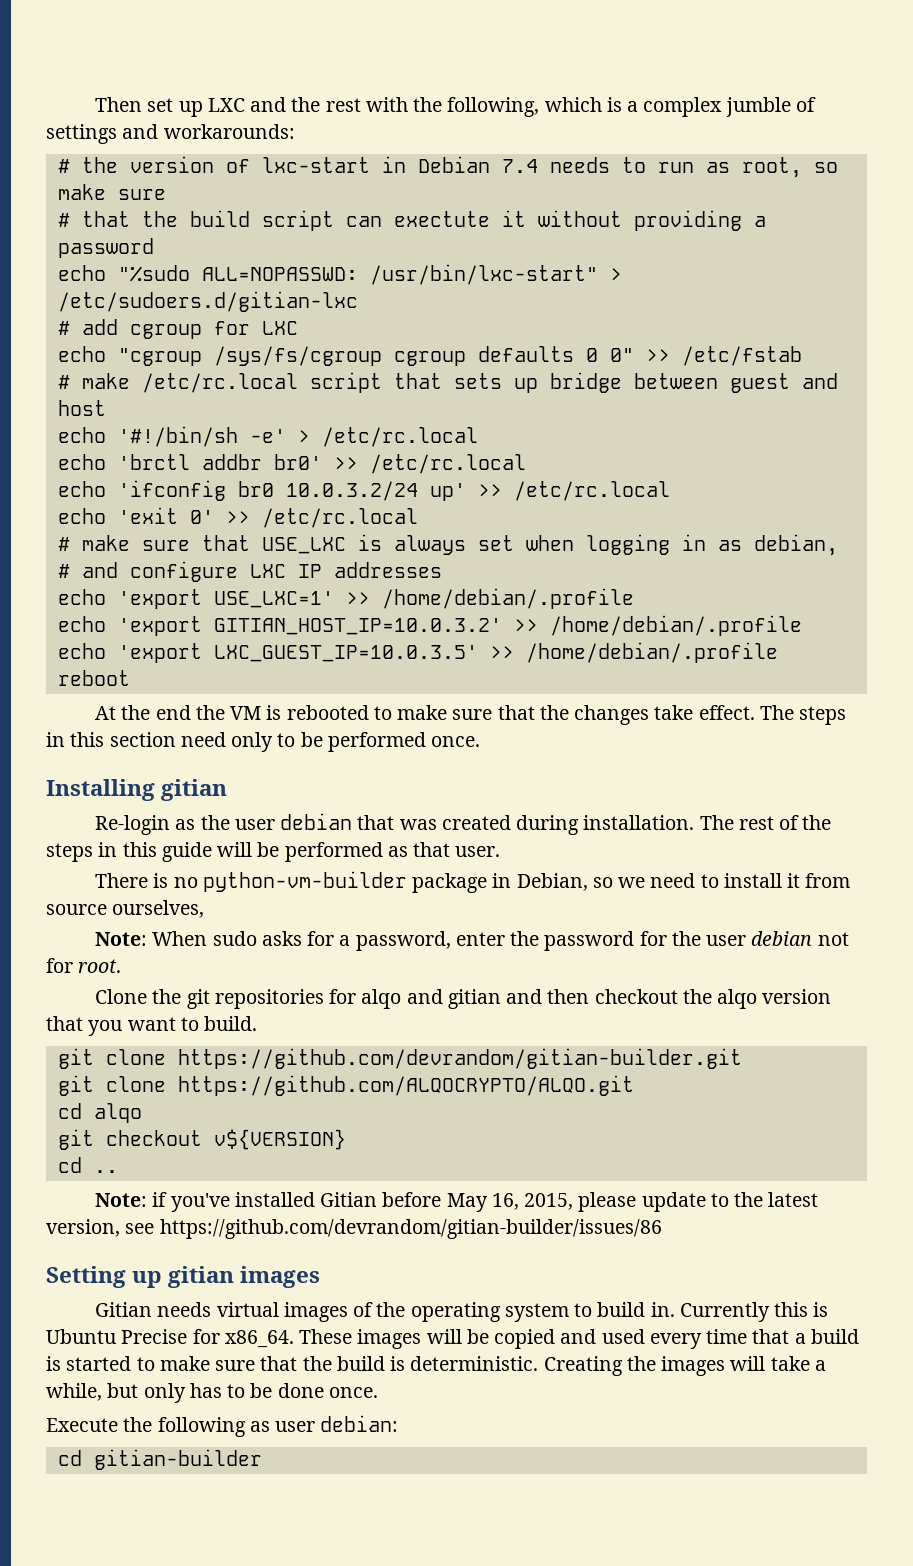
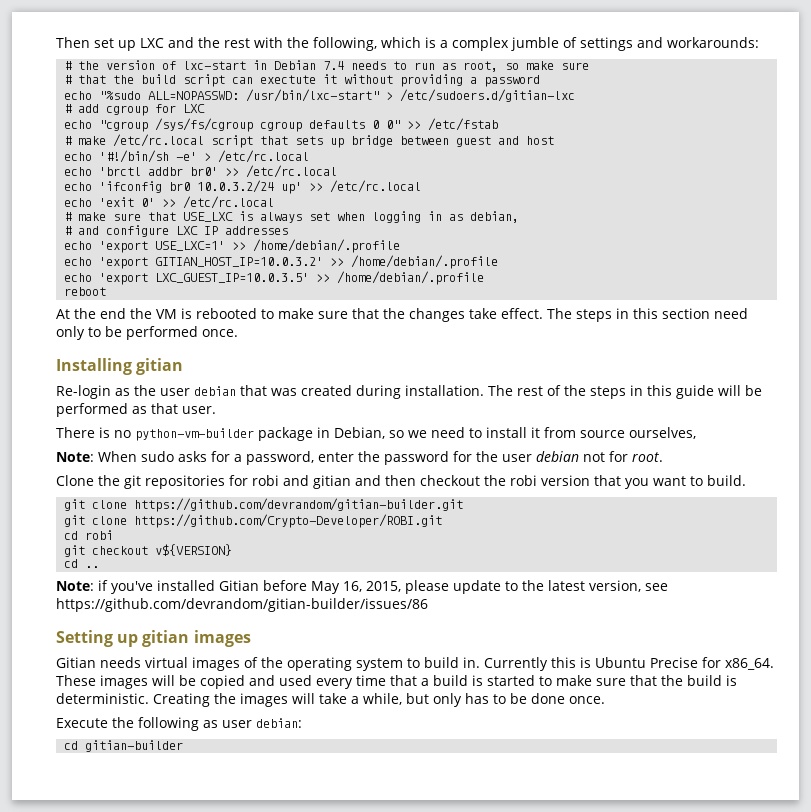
[361,989,402,1009] alqo -> [252,475,279,486] robi
[717,989,758,1009] alqo -> [510,475,537,486] robi
[177,1075,634,1096] [57,1103,142,1123] https://github.com/ALQOCRYPTO/ALQO.git // cd alqo -> [134,514,443,528] [64,530,114,540] https://github.com/Crypto-Developer/ROBI.git // cd robi

